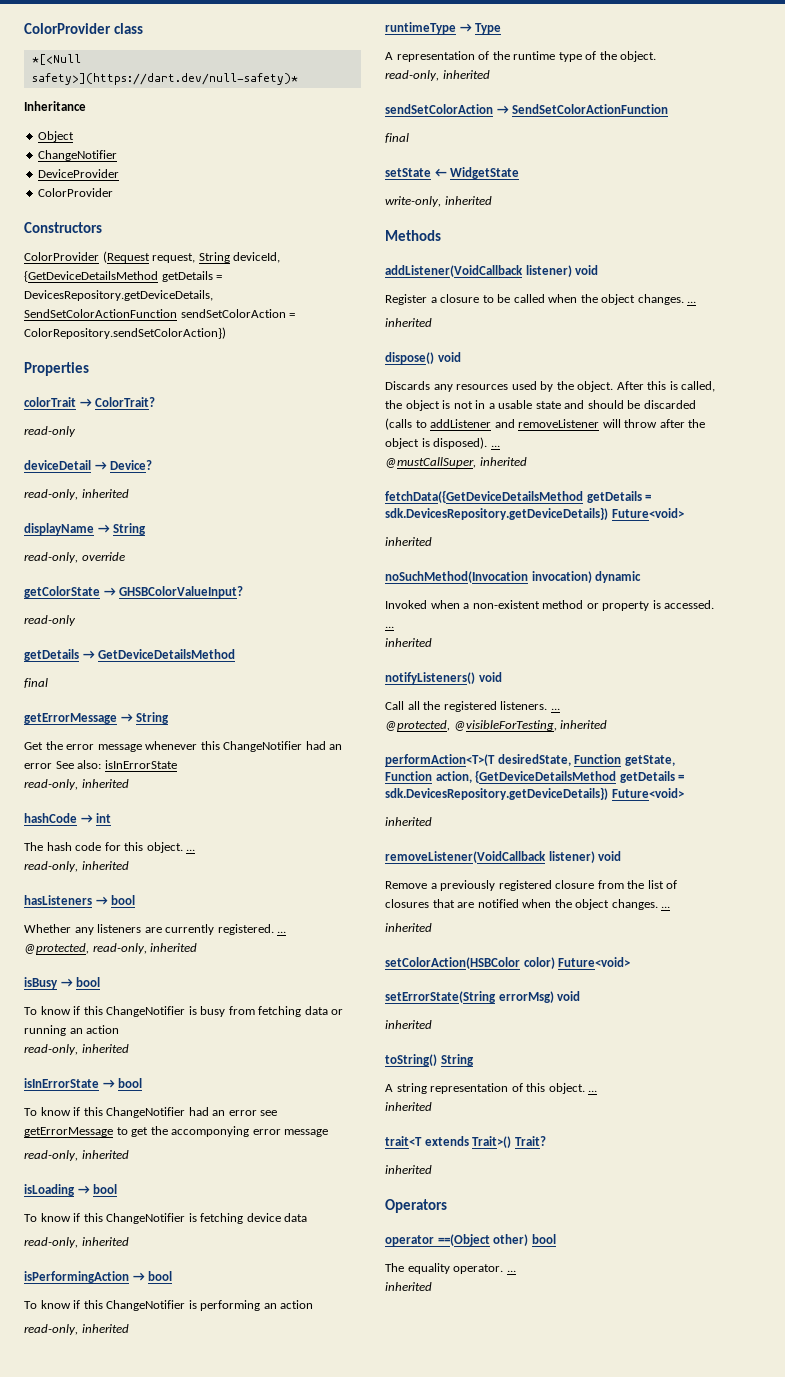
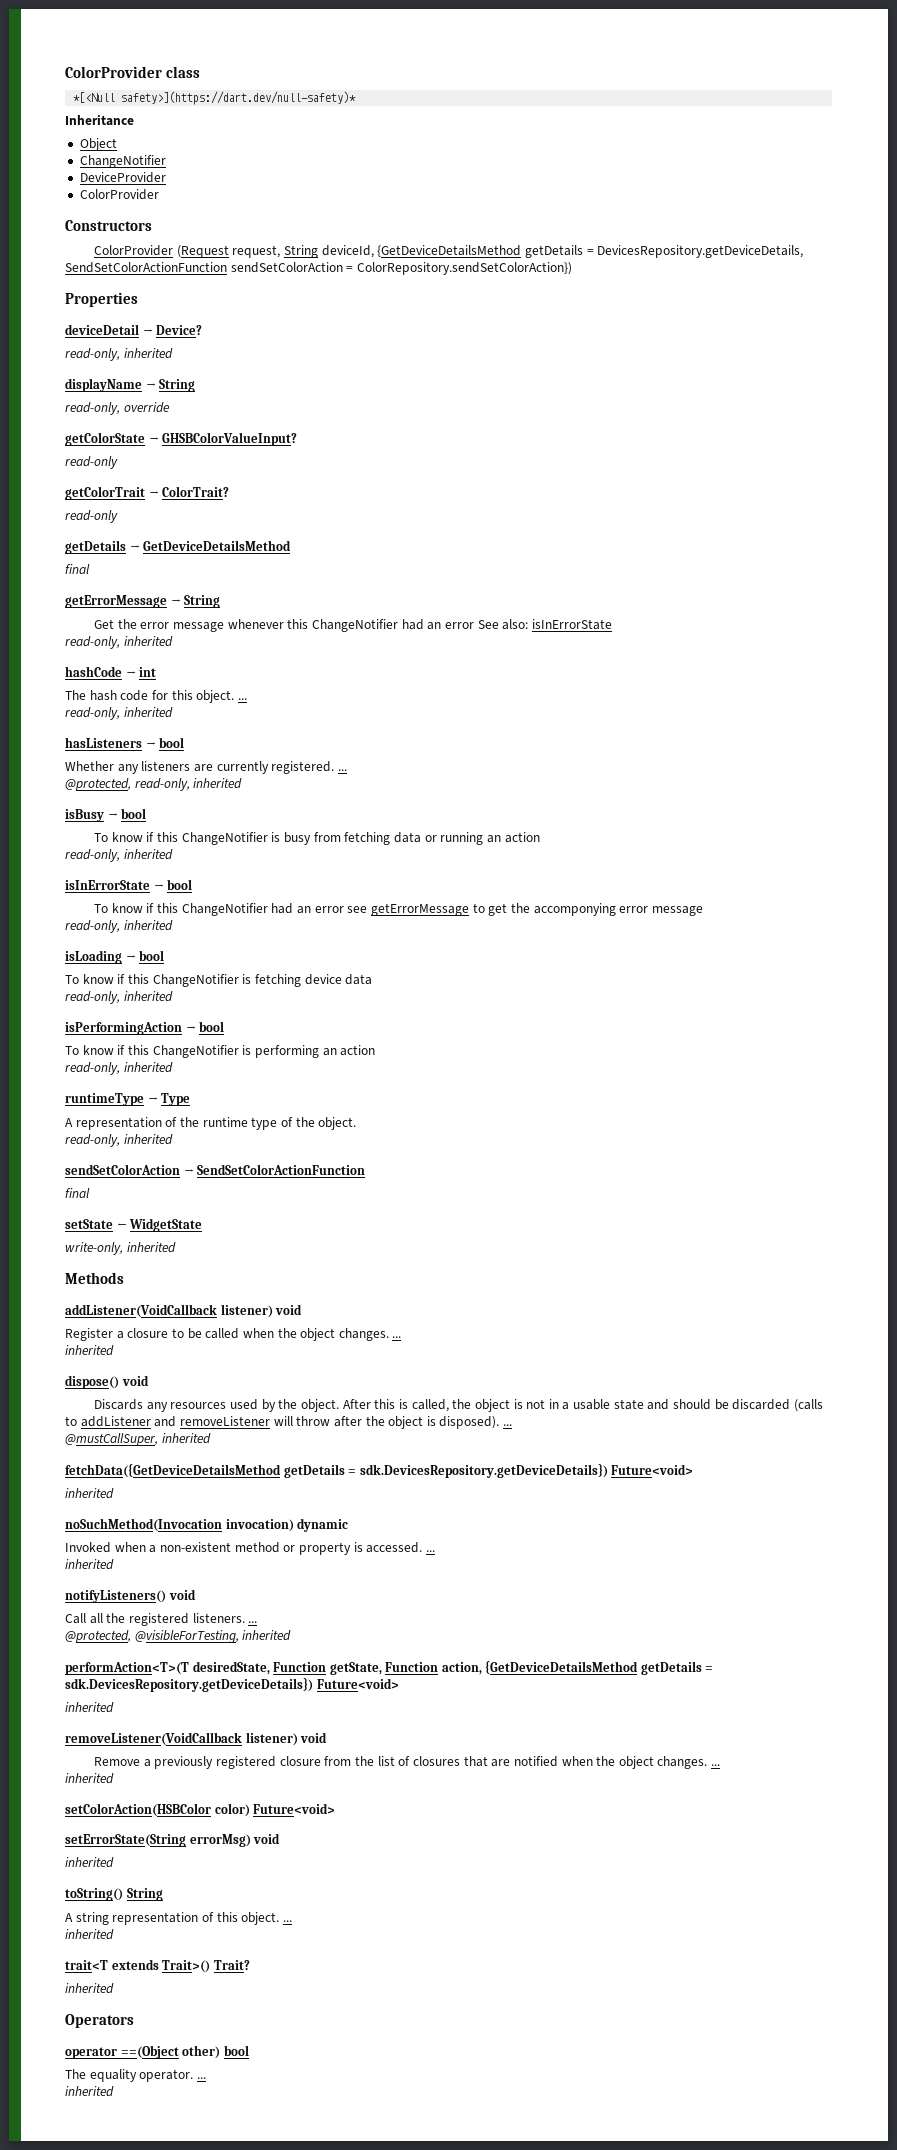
[24,397,156,407] [24,426,76,437] // colorTrait → ColorTrait? // read-only -> (138, 299) none
(76, 620) none -> [65,486,230,500] [65,510,118,523] // getColorTrait → ColorTrait? // read-only

